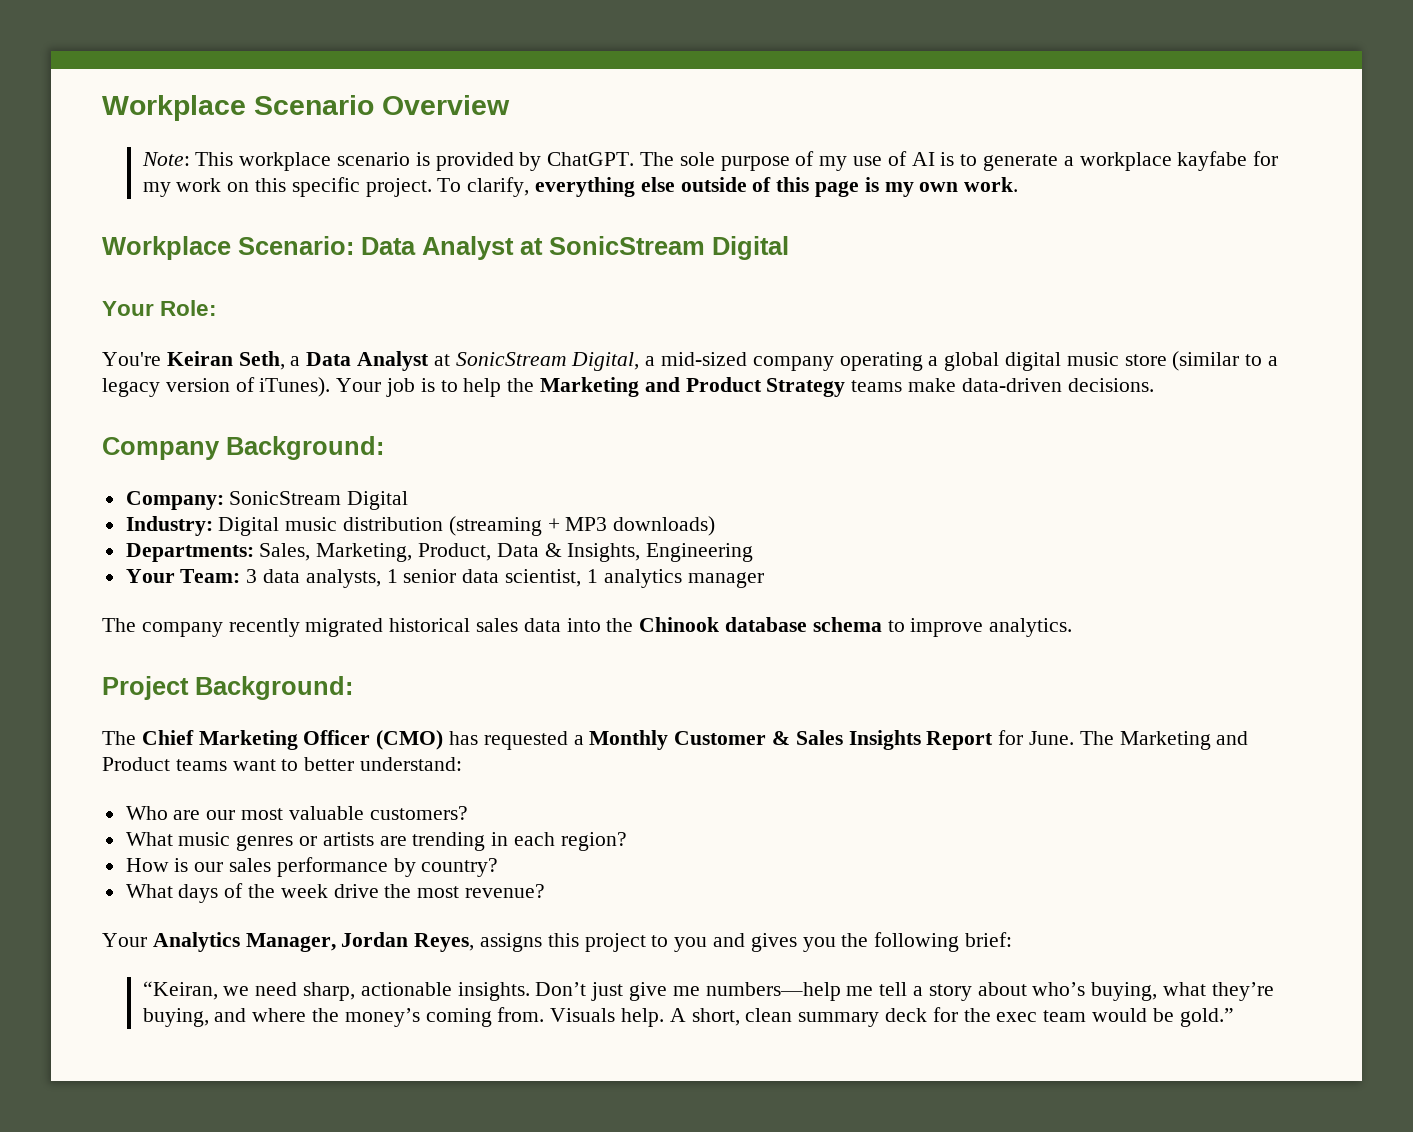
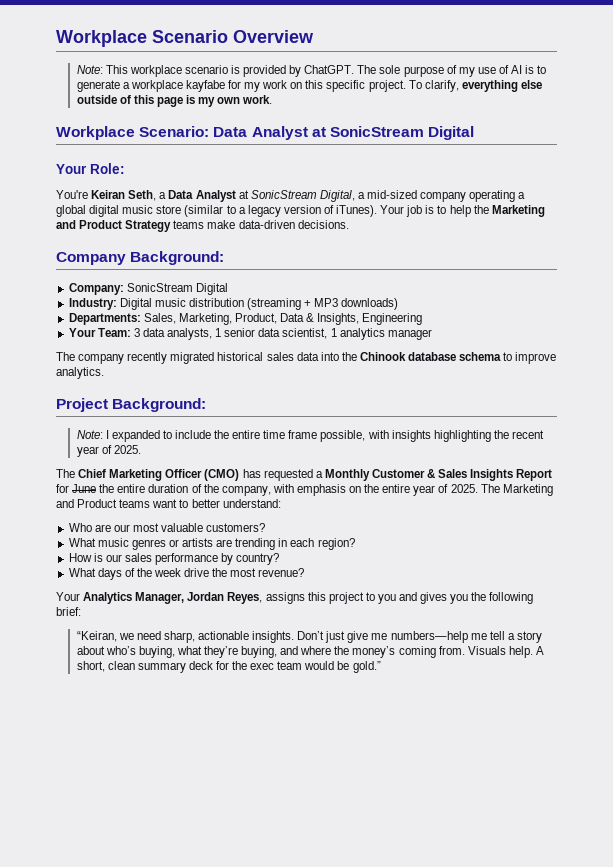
(353, 688) none -> [76,430,545,442] [76,445,141,457] // Note: I expanded to include the entire time frame possible, with insights highlighting the recent year of 2025.
[1029,731,1075,745] June. -> [72,484,478,496] June the entire duration of the company, with emphasis on the entire year of 2025.

